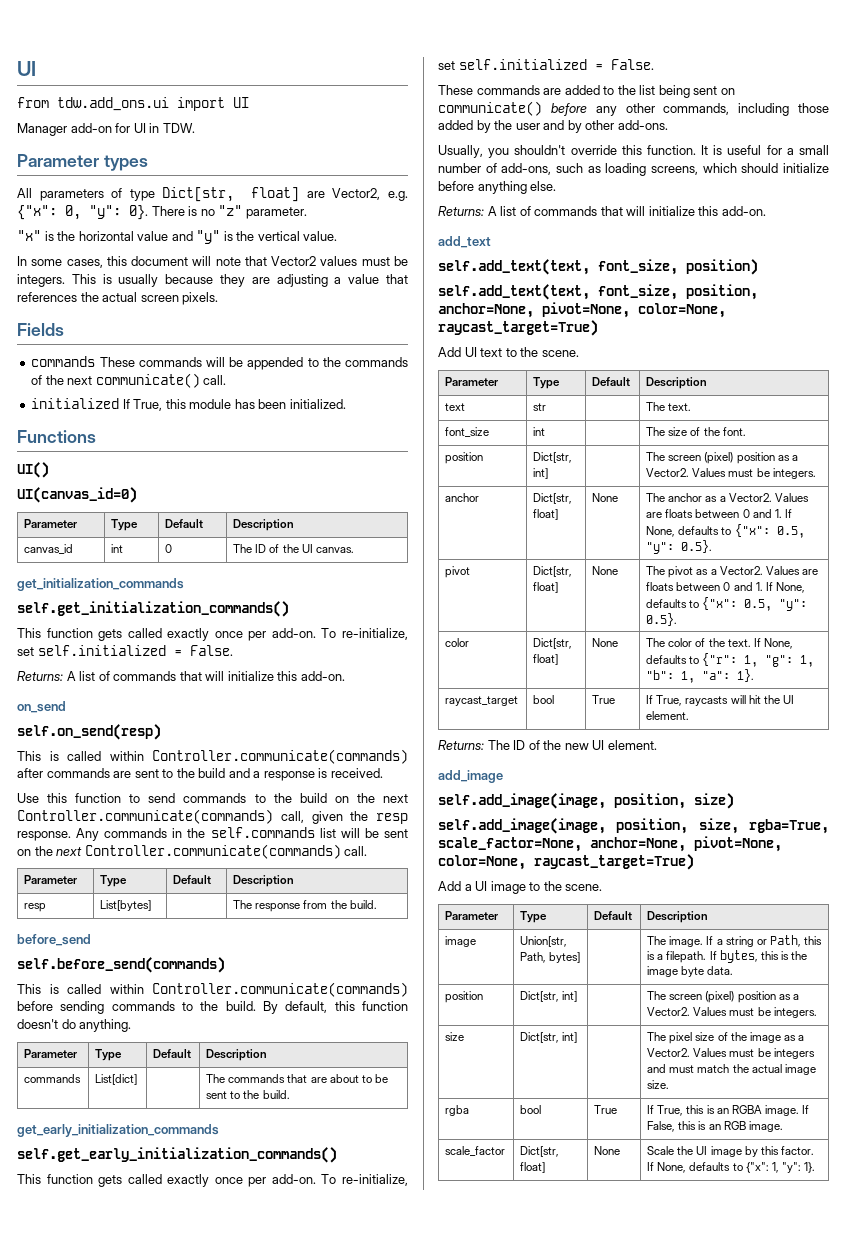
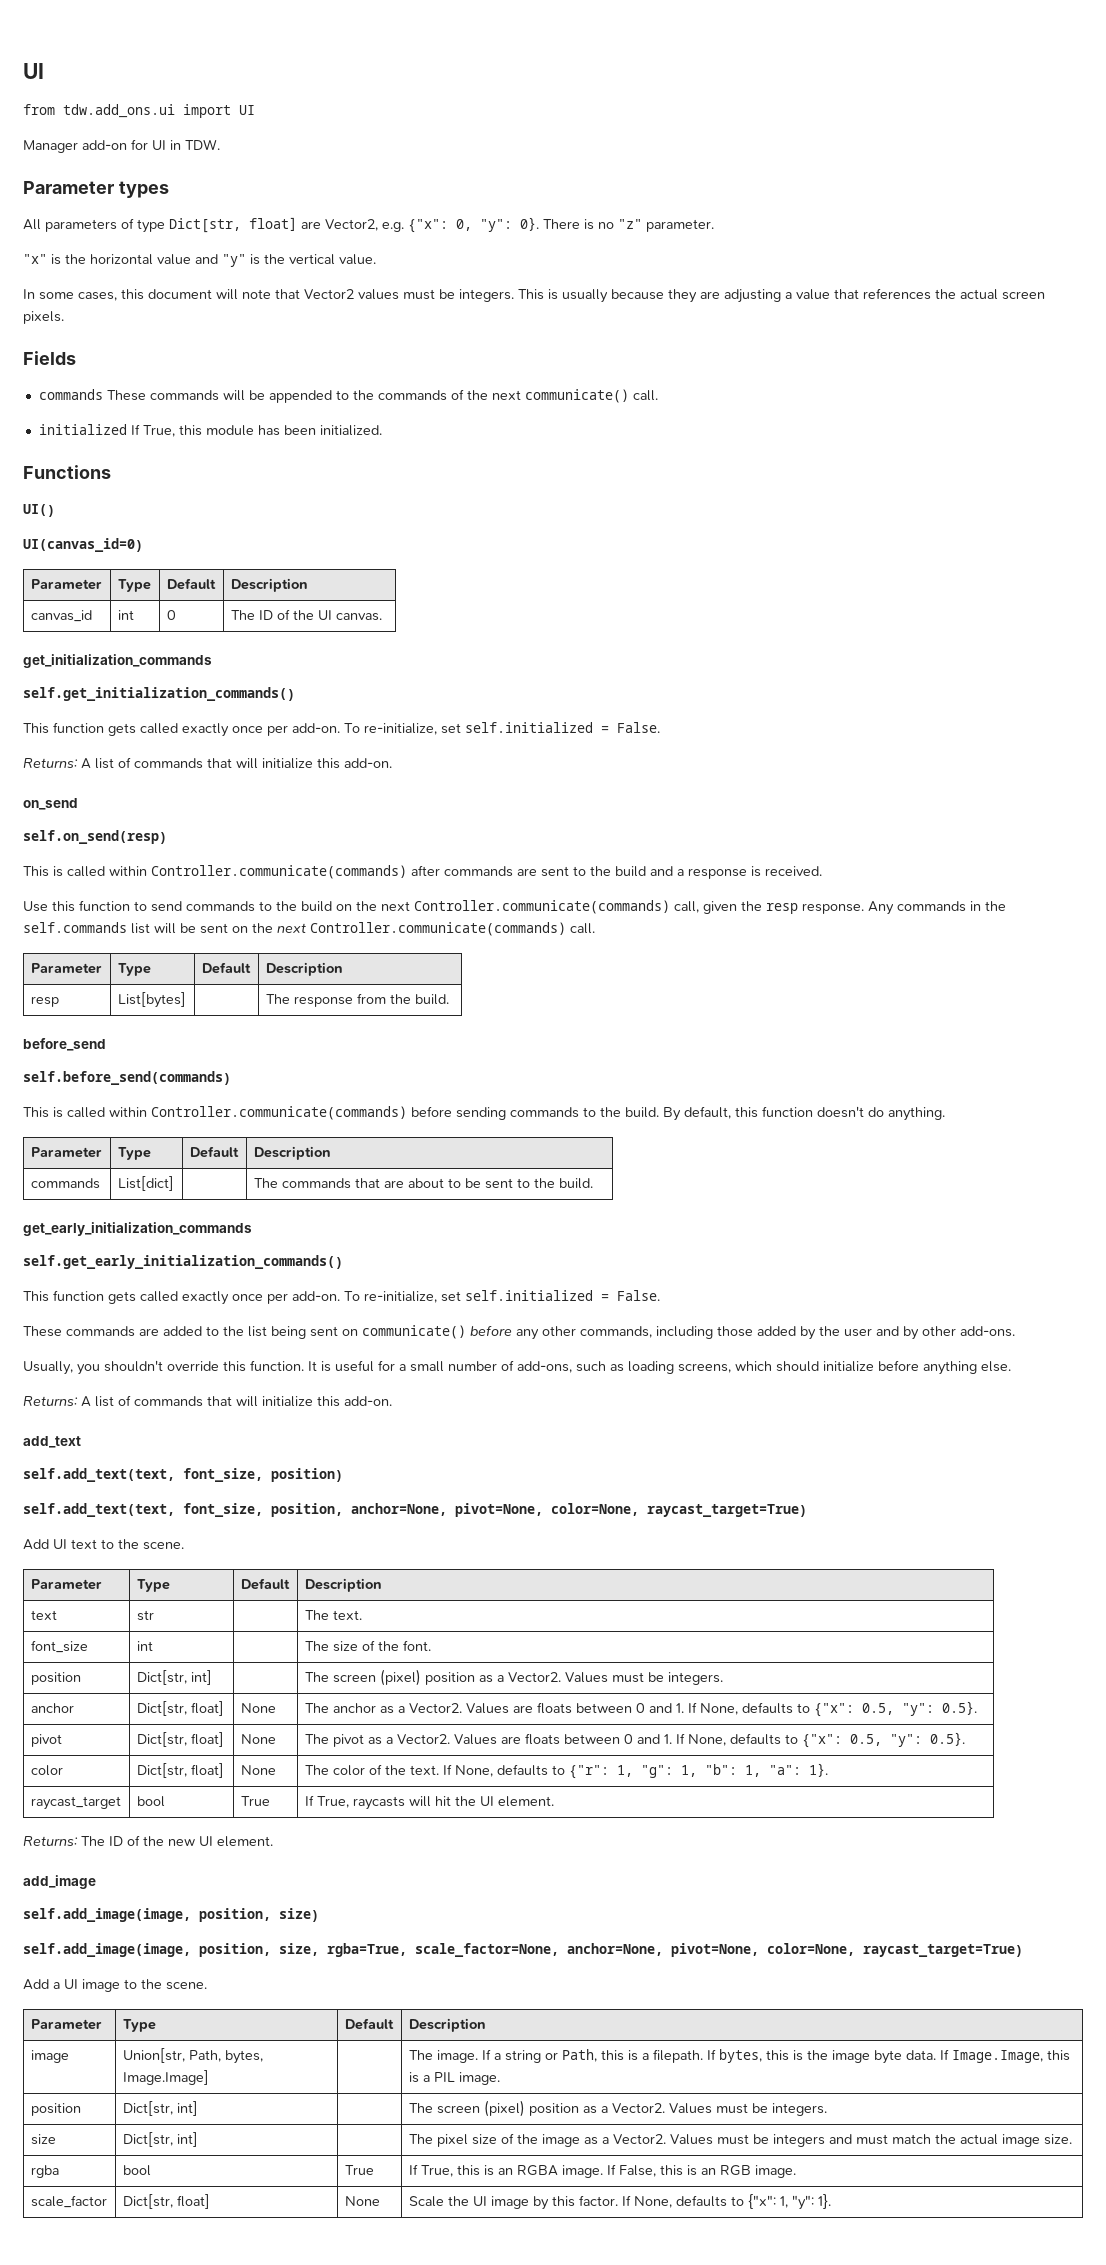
[549,952,581,963] bytes] -> [224,2050,263,2064] [122,2070,209,2085] bytes, Image.Image]
(734, 970) none -> [939,2049,1070,2063] [408,2072,500,2085] If Image.Image, this is a PIL image.

